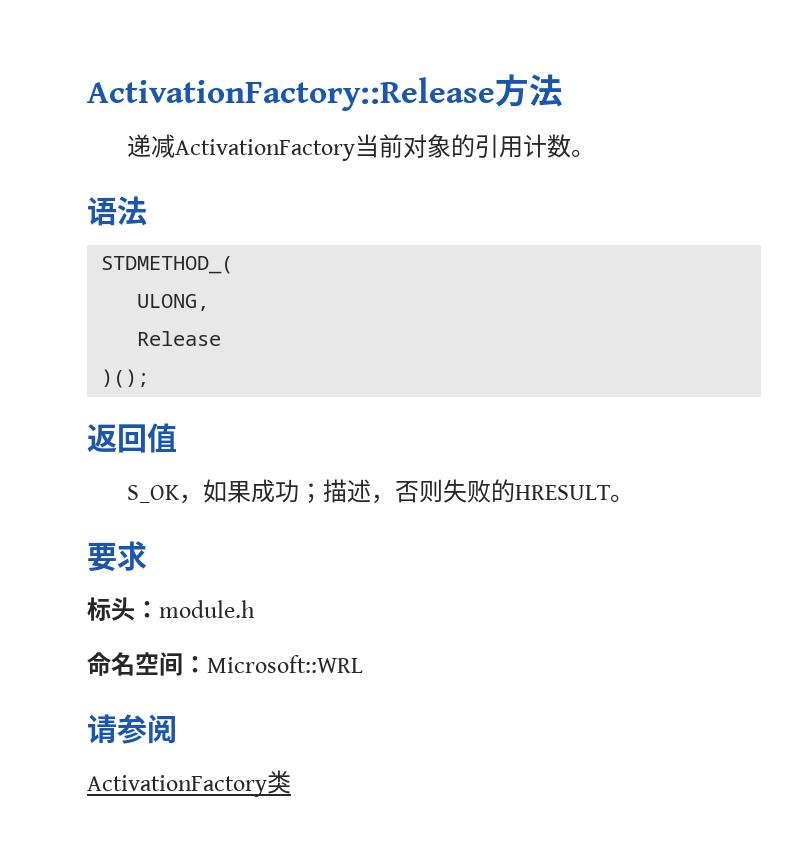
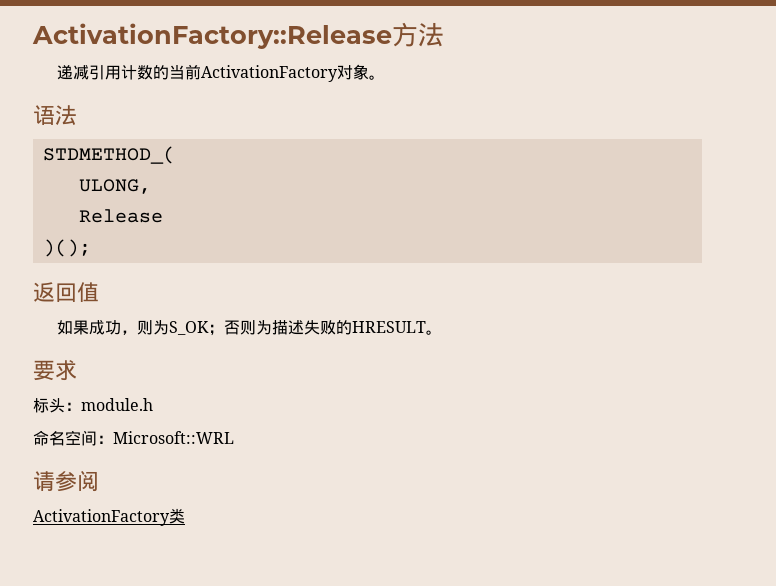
[174,134,571,161] ActivationFactory当前对象的引用计数 -> [88,64,369,82] 引用计数的当前ActivationFactory对象
[126,485,203,504] S_OK， -> (99, 292) none
[298,479,443,504] ；描述，否则 -> [120,320,304,336] ，则为S_OK；否则为描述

